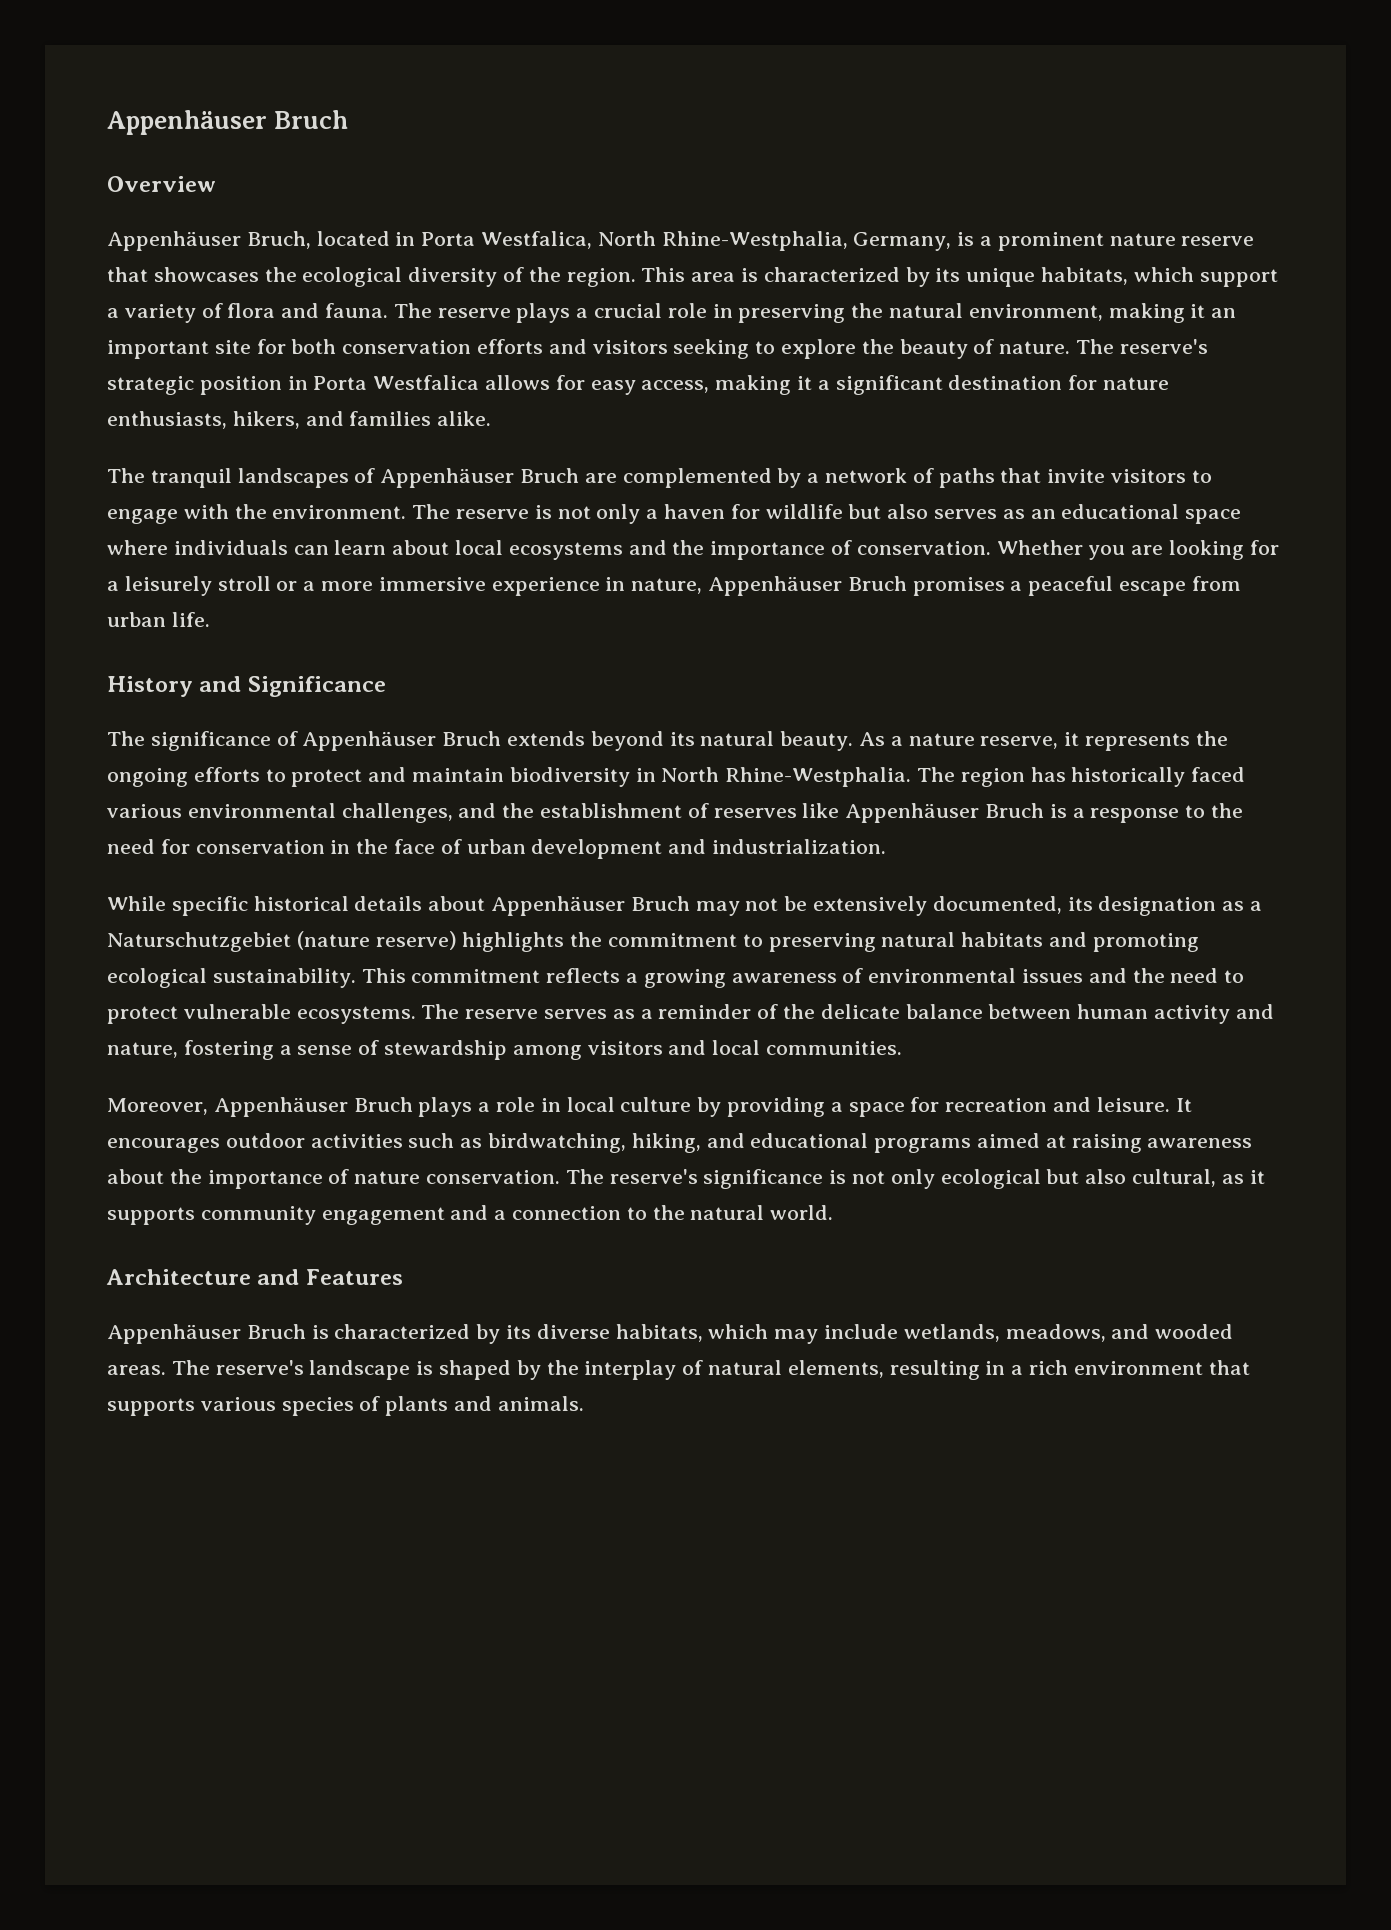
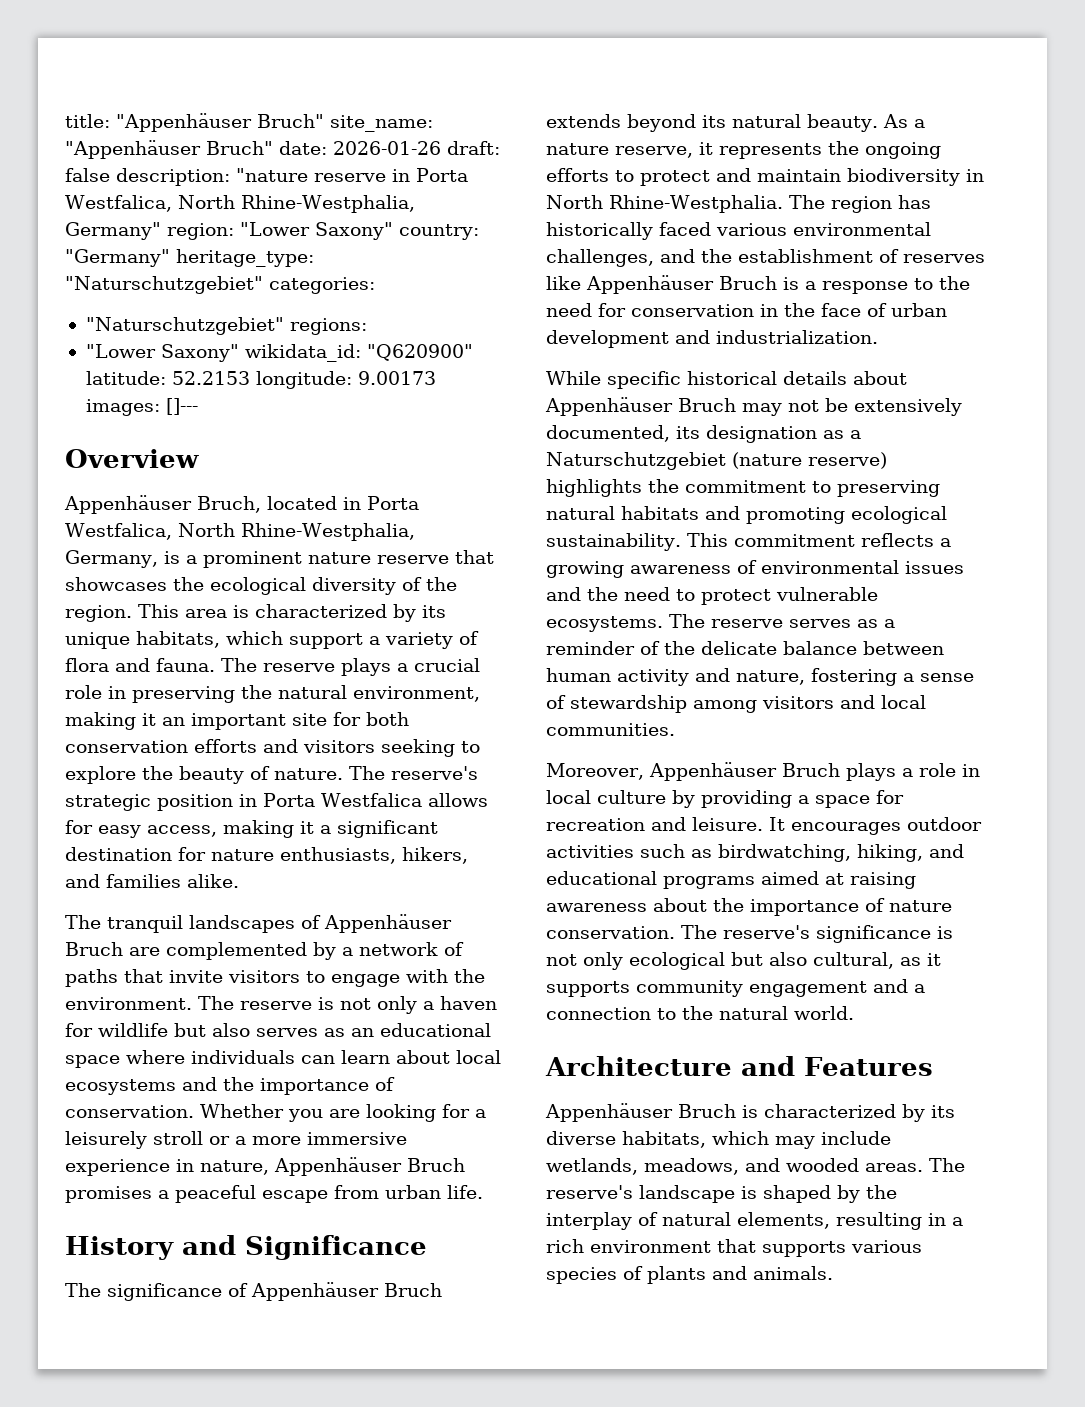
[107,110,349,135] Appenhäuser Bruch -> [65,113,433,132] [65,140,500,159] [65,168,468,186] [65,195,415,213] [65,222,479,240] [65,249,314,267] [65,276,375,294] [85,317,367,335] [85,344,473,362] [85,371,436,389] [85,398,198,416] title: "Appenhäuser Bruch" site_name: "Appenhäuser Bruch" date: 2026-01-26 draft: false description: "nature reserve in Porta Westfalica, North Rhine-Westphalia, Germany" region: "Lower Saxony" country: "Germany" heritage_type: "Naturschutzgebiet" categories: // "Naturschutzgebiet" regions: // "Lower Saxony" wikidata_id: "Q620900" latitude: 52.2153 longitude: 9.00173 images: []---

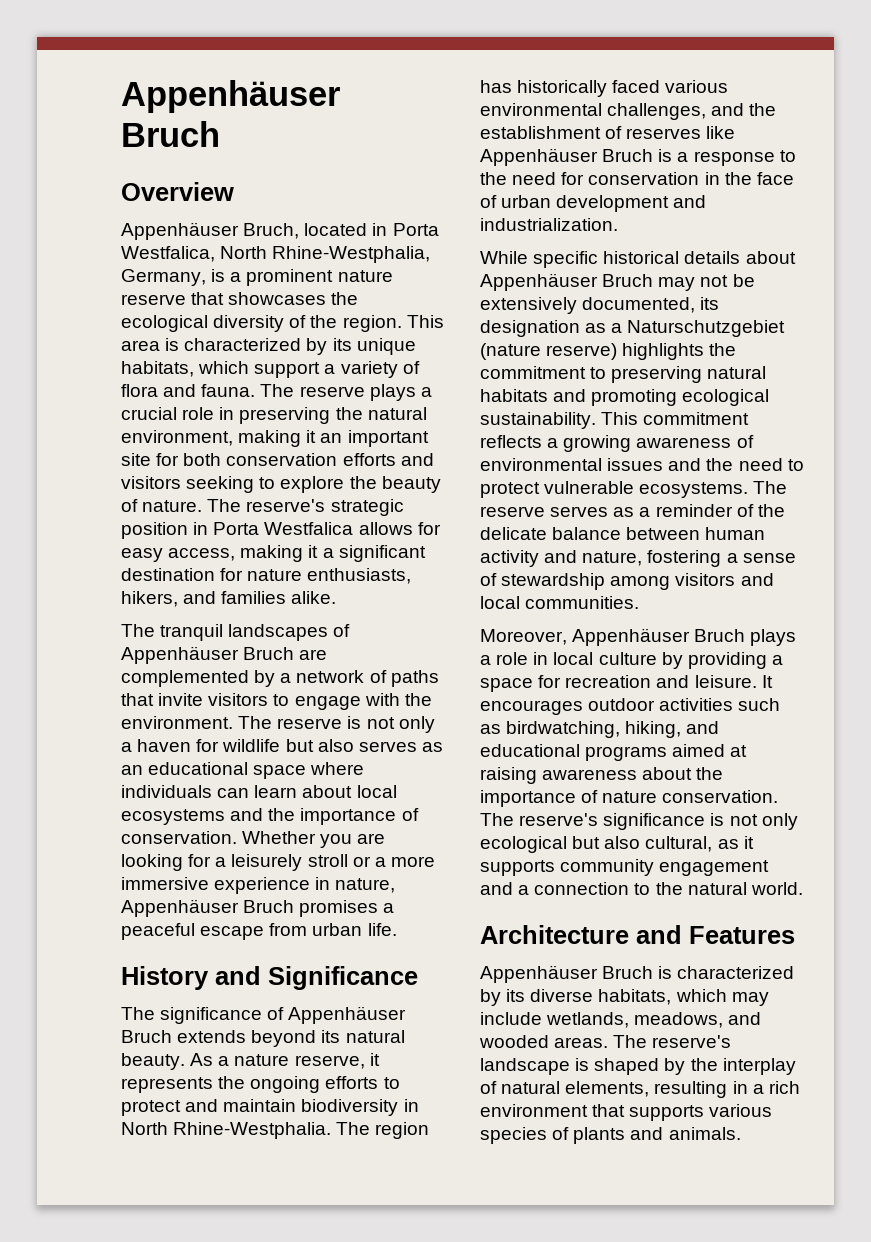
[65,113,433,132] [65,140,500,159] [65,168,468,186] [65,195,415,213] [65,222,479,240] [65,249,314,267] [65,276,375,294] [85,317,367,335] [85,344,473,362] [85,371,436,389] [85,398,198,416] title: "Appenhäuser Bruch" site_name: "Appenhäuser Bruch" date: 2026-01-26 draft: false description: "nature reserve in Porta Westfalica, North Rhine-Westphalia, Germany" region: "Lower Saxony" country: "Germany" heritage_type: "Naturschutzgebiet" categories: // "Naturschutzgebiet" regions: // "Lower Saxony" wikidata_id: "Q620900" latitude: 52.2153 longitude: 9.00173 images: []--- -> [121,80,340,113] [121,121,220,147] Appenhäuser Bruch

